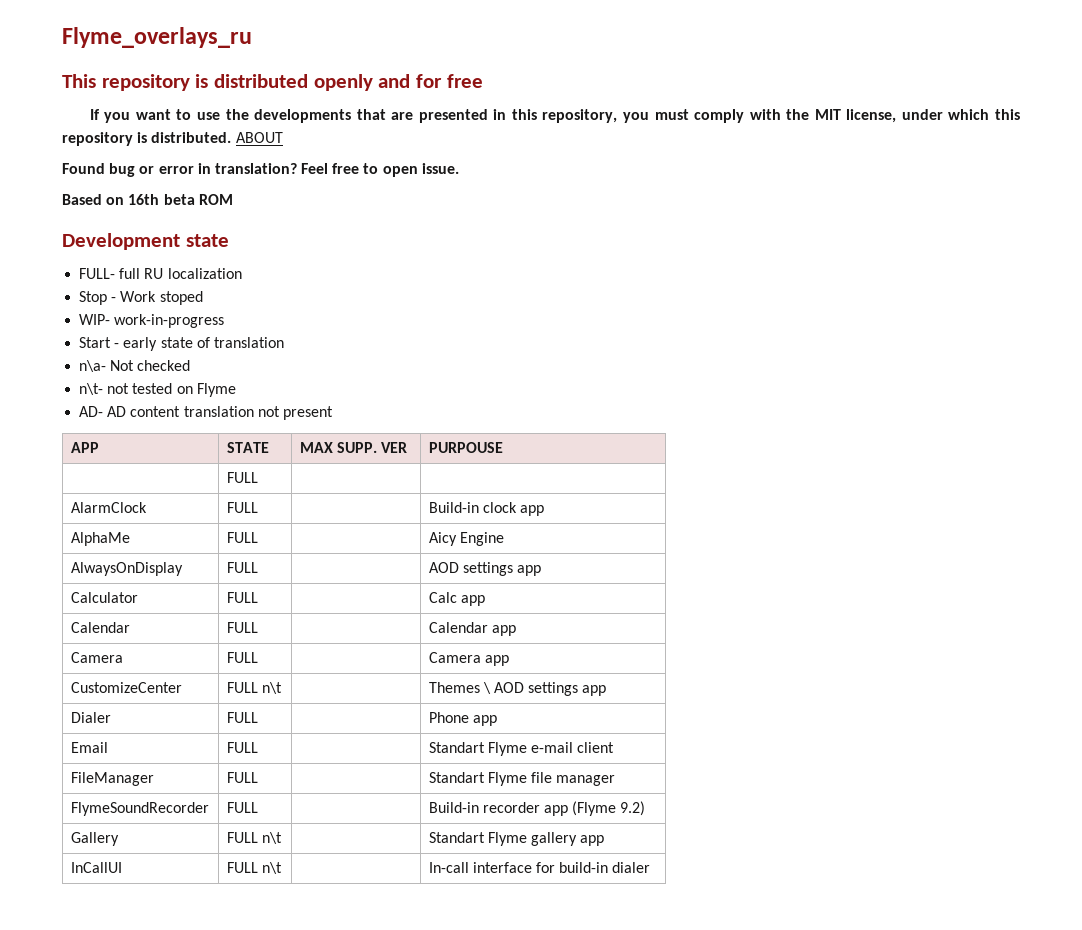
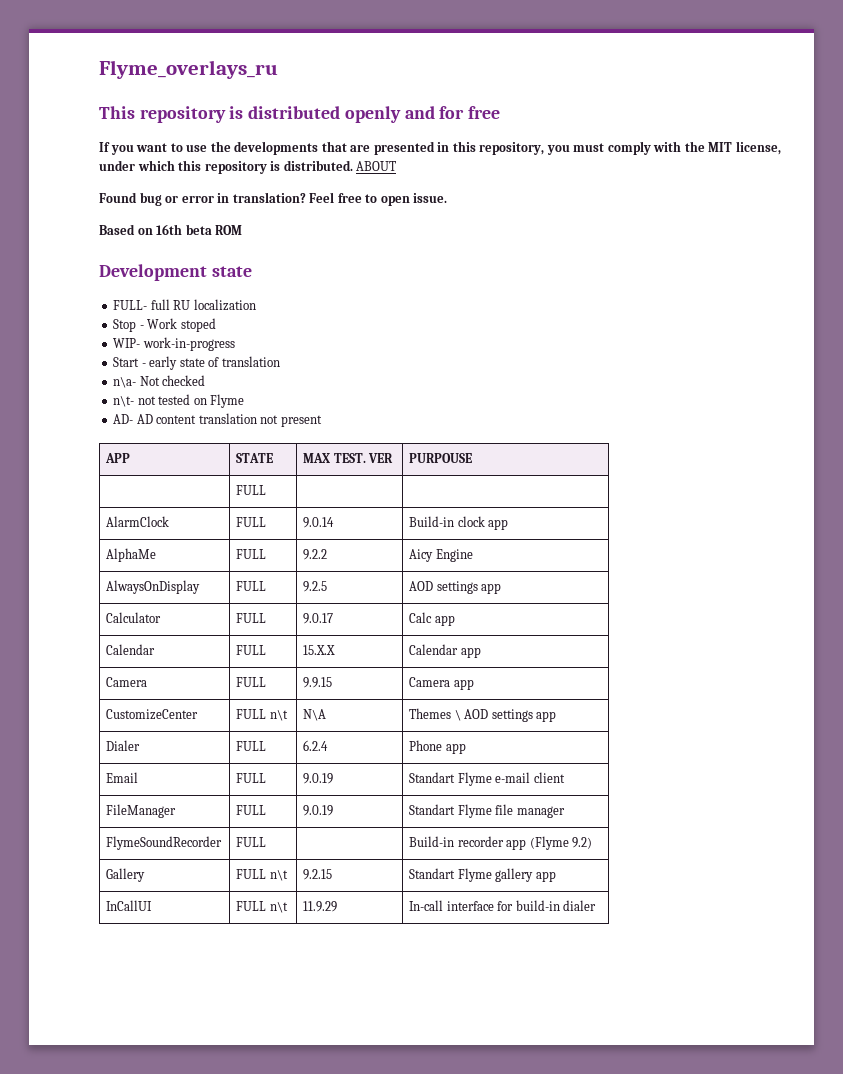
[336,442,377,453] SUPP. -> [333,453,366,463] TEST.
(258, 507) none -> [303,517,335,528] 9.0.14
(258, 537) none -> [303,549,328,560] 9.2.2
(258, 567) none -> [303,581,328,592] 9.2.5
(258, 597) none -> [303,613,334,624] 9.0.17
(258, 627) none -> [303,645,336,655] 15.X.X
(258, 657) none -> [303,677,333,688] 9.9.15
(282, 688) none -> [303,709,327,721] N\A
(258, 717) none -> [303,740,329,751] 6.2.4
(258, 747) none -> [303,773,334,784] 9.0.19
(258, 777) none -> [303,805,334,816] 9.0.19
(282, 838) none -> [303,869,333,880] 9.2.15
(282, 868) none -> [303,901,338,912] 11.9.29

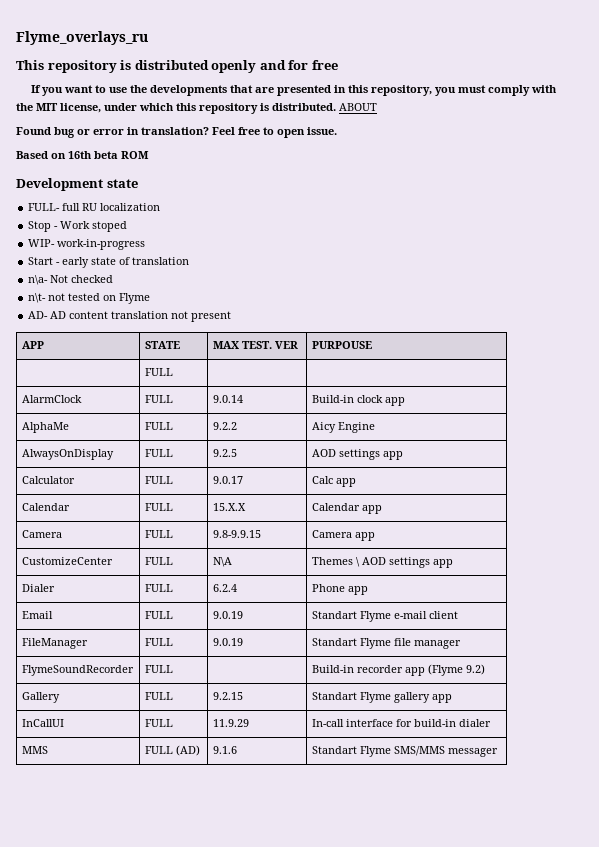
[303,677,333,688] 9.9.15 -> [212,530,261,538] 9.8-9.9.15
[269,710,288,721] n\t -> (173, 561) none
[269,870,288,881] n\t -> (173, 696) none
[269,902,288,913] n\t -> (173, 723) none
(597, 905) none -> [21,746,48,754] [144,745,200,756] [212,746,237,754] [311,746,498,757] // MMS | FULL (AD) | 9.1.6 | Standart Flyme SMS/MMS messager

